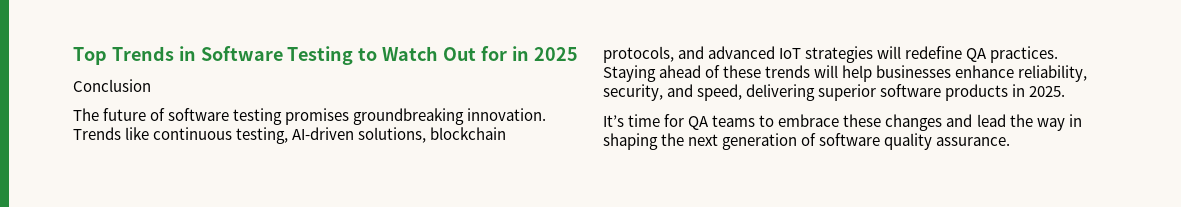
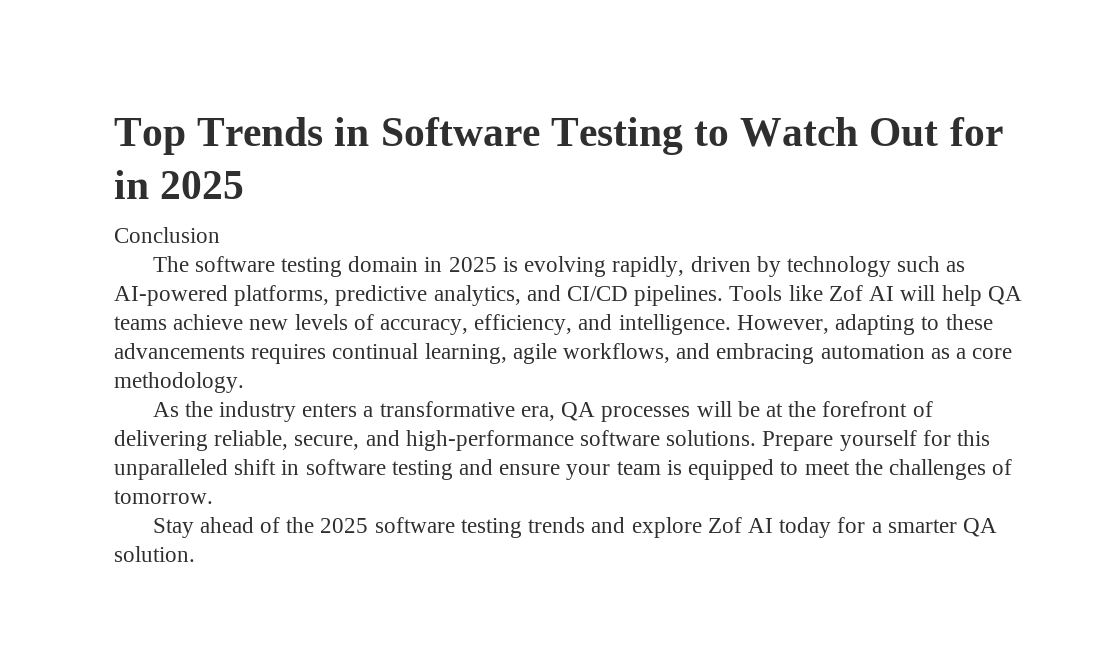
[103,108,547,125] [73,127,507,144] [603,46,1059,63] [603,65,1088,82] [603,84,1066,101] [603,114,1082,131] [603,133,1011,150] future of software testing promises groundbreaking innovation. Trends like continuous testing, AI-driven solutions, blockchain protocols, and advanced IoT strategies will redefine QA practices. Staying ahead of these trends will help businesses enhance reliability, security, and speed, delivering superior software products in 2025. // It’s time for QA teams to embrace these changes and lead the way in shaping the next generation of software quality assurance. -> [194,256,966,277] [114,285,1022,306] [114,314,993,335] [114,343,1013,364] [114,372,244,393] [152,401,933,422] [114,430,991,451] [114,459,1013,480] [114,490,213,504] [152,517,997,538] [114,546,195,562] software testing domain in 2025 is evolving rapidly, driven by technology such as AI-powered platforms, predictive analytics, and CI/CD pipelines. Tools like Zof AI will help QA teams achieve new levels of accuracy, efficiency, and intelligence. However, adapting to these advancements requires continual learning, agile workflows, and embracing automation as a core methodology. // As the industry enters a transformative era, QA processes will be at the forefront of delivering reliable, secure, and high-performance software solutions. Prepare yourself for this unparalleled shift in software testing and ensure your team is equipped to meet the challenges of tomorrow. // Stay ahead of the 2025 software testing trends and explore Zof AI today for a smarter QA solution.

